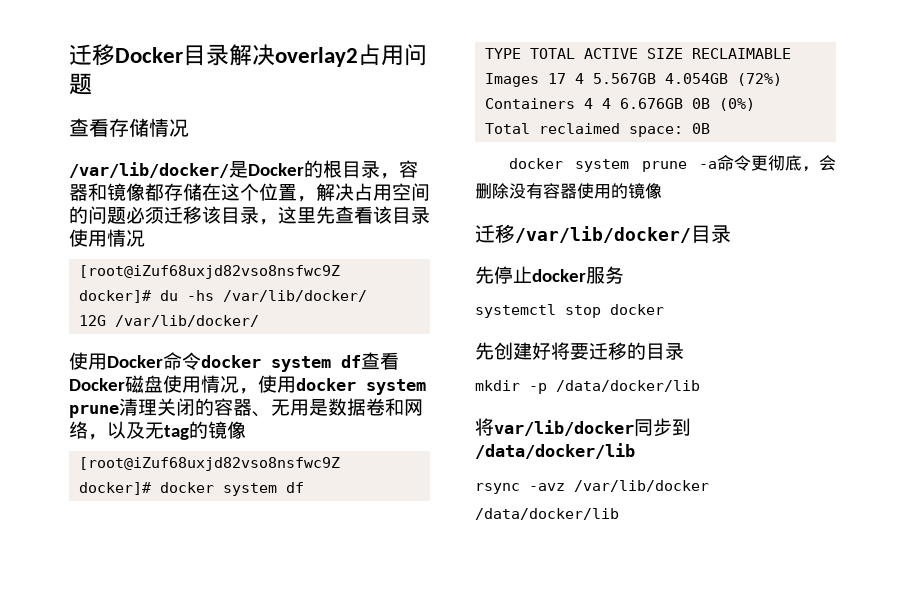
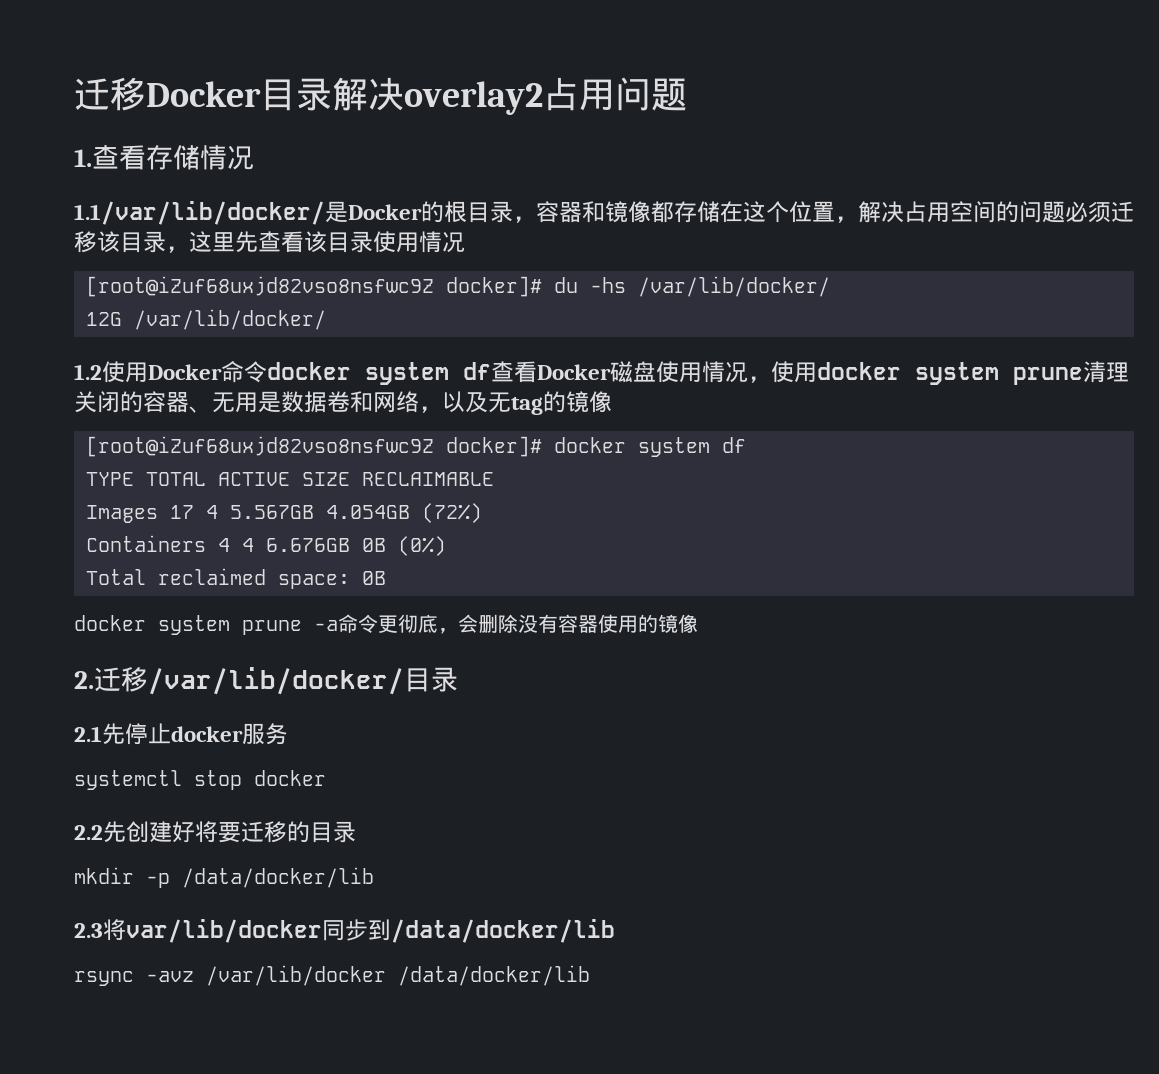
(92, 84) none -> [74,149,92,167] 1.
[69,162,229,178] /var/lib/docker/ -> [74,201,325,225] 1.1/var/lib/docker/
(260, 321) none -> [74,364,102,380] 1.2
(662, 191) none -> [74,671,94,689] 2.
(731, 234) none -> [74,726,102,742] 2.1
(664, 309) none -> [74,825,103,840] 2.2
(700, 386) none -> [74,923,103,938] 2.3

